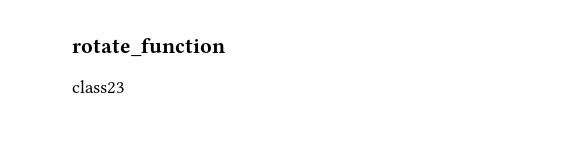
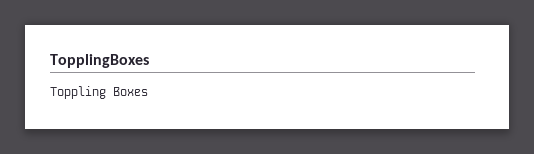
[72,38,226,57] [72,80,125,94] rotate_function // class23 -> [50,54,149,68] [50,86,148,99] TopplingBoxes // Toppling Boxes

